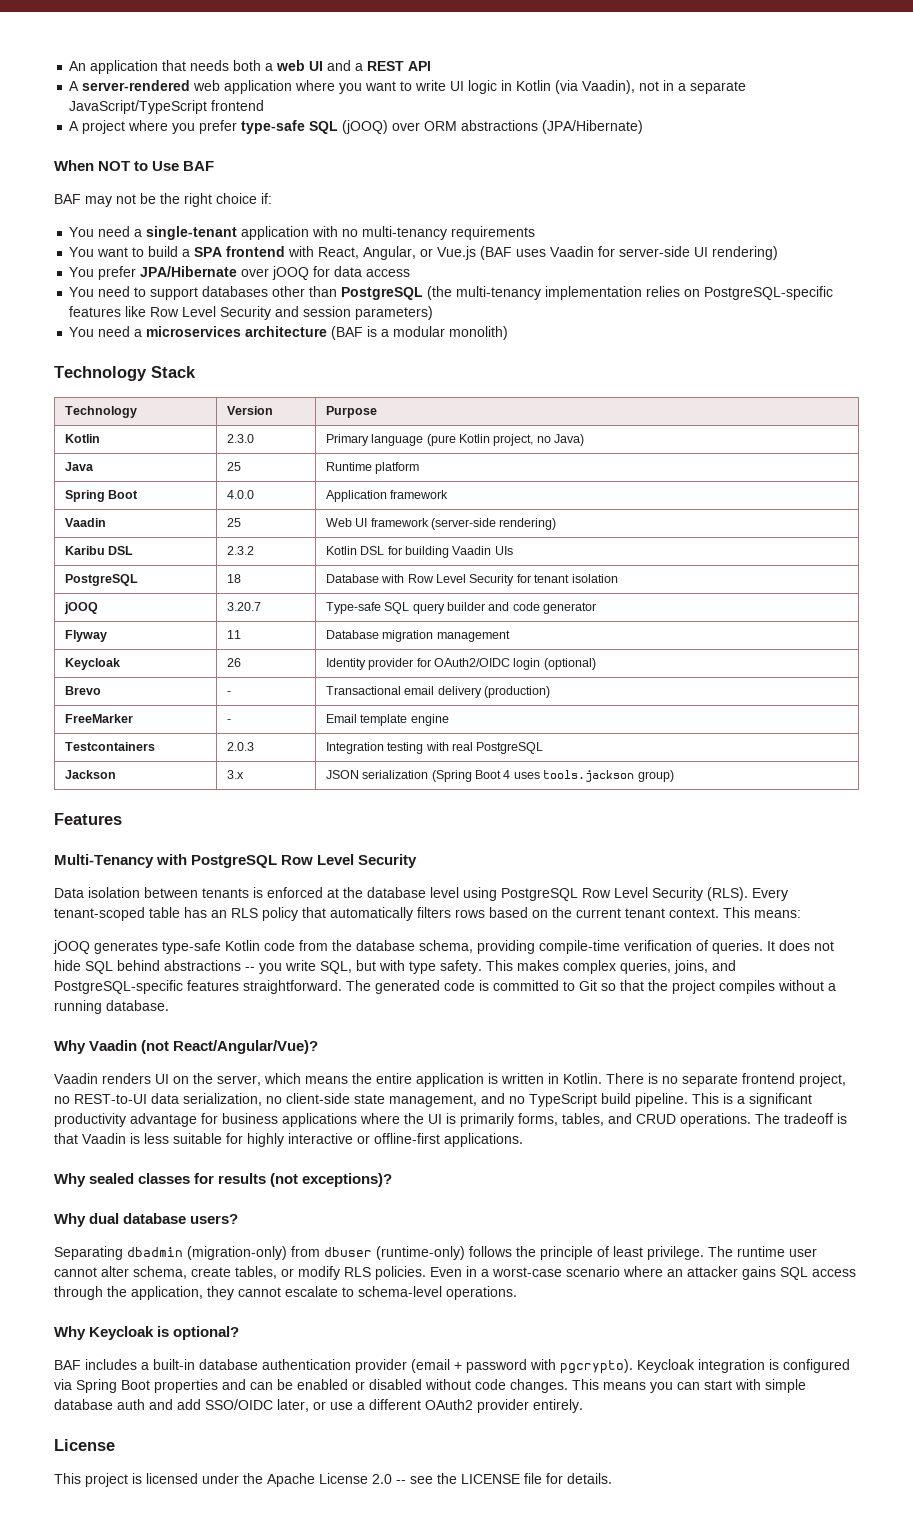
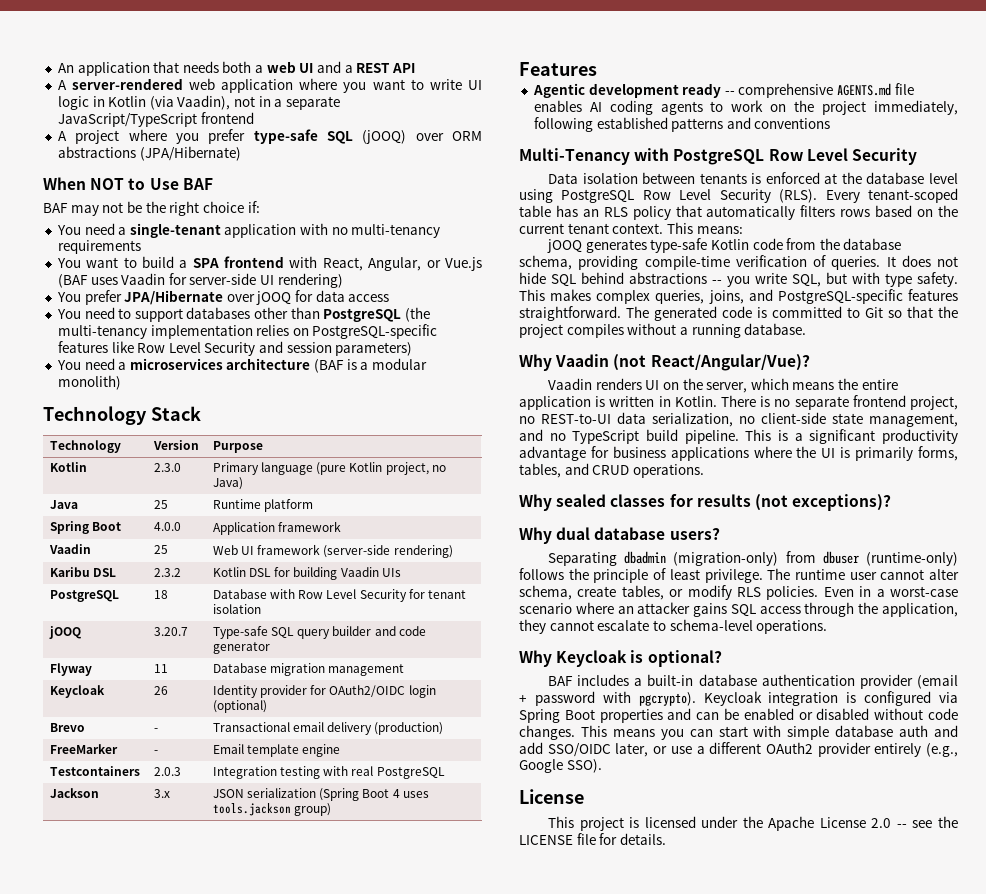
(122, 819) none -> [532,83,914,98] [533,100,958,115] [533,117,831,132] // Agentic development ready -- comprehensive AGENTS.md file enables AI coding agents to work on the project immediately, following established patterns and conventions
[755,1113,847,1124] [54,1133,523,1147] The tradeoff is that Vaadin is less suitable for highly interactive or offline-first applications. -> (704, 471) none
[533,1399,583,1413] entirely. -> [874,743,958,757] [519,759,602,773] entirely (e.g., Google SSO).

